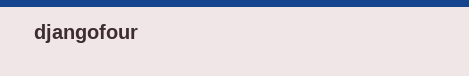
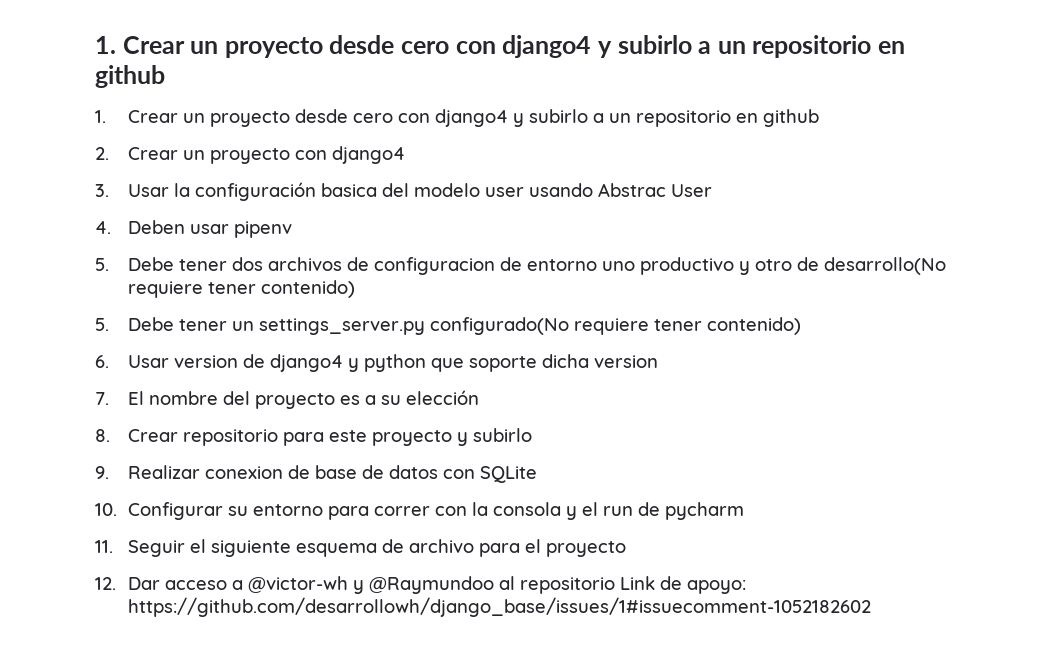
[34,24,138,43] djangofour -> [95,35,905,58] [95,65,165,88] [95,109,820,127] [95,146,406,164] [95,182,713,201] [95,220,293,238] [95,257,947,275] [128,280,356,298] [95,317,802,335] [95,354,659,372] [95,390,480,409] [95,428,533,446] [95,465,538,483] [95,502,745,520] [95,539,627,557] [95,576,747,594] [128,597,872,617] 1. Crear un proyecto desde cero con django4 y subirlo a un repositorio en github // 1. Crear un proyecto desde cero con django4 y subirlo a un repositorio en github // 2. Crear un proyecto con django4 // 3. Usar la configuración basica del modelo user usando Abstrac User // 4. Deben usar pipenv // 5. Debe tener dos archivos de configuracion de entorno uno productivo y otro de desarrollo(No requiere tener contenido) // 5. Debe tener un settings_server.py configurado(No requiere tener contenido) // 6. Usar version de django4 y python que soporte dicha version // 7. El nombre del proyecto es a su elección // 8. Crear repositorio para este proyecto y subirlo // 9. Realizar conexion de base de datos con SQLite // 10. Configurar su entorno para correr con la consola y el run de pycharm // 11. Seguir el siguiente esquema de archivo para el proyecto // 12. Dar acceso a @victor-wh y @Raymundoo al repositorio Link de apoyo: https://github.com/desarrollowh/django_base/issues/1#issuecomment-1052182602

